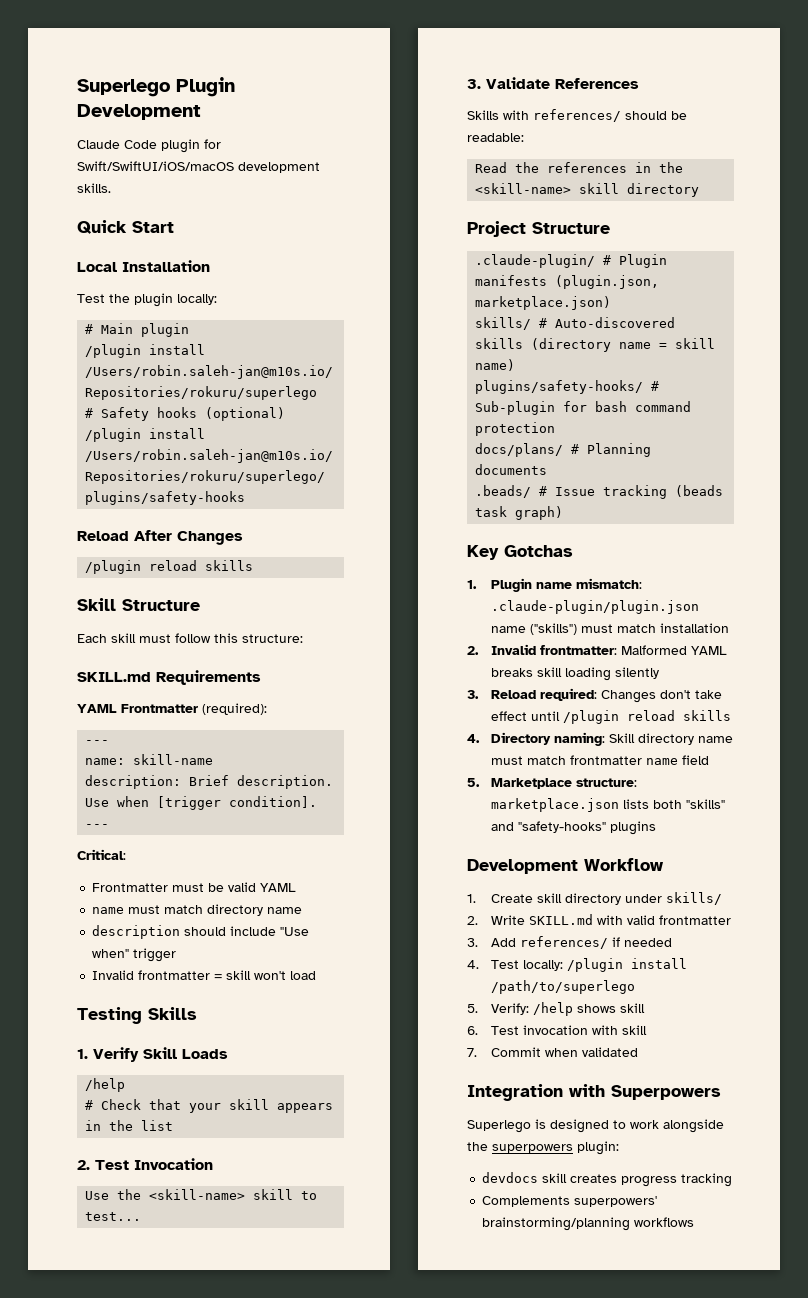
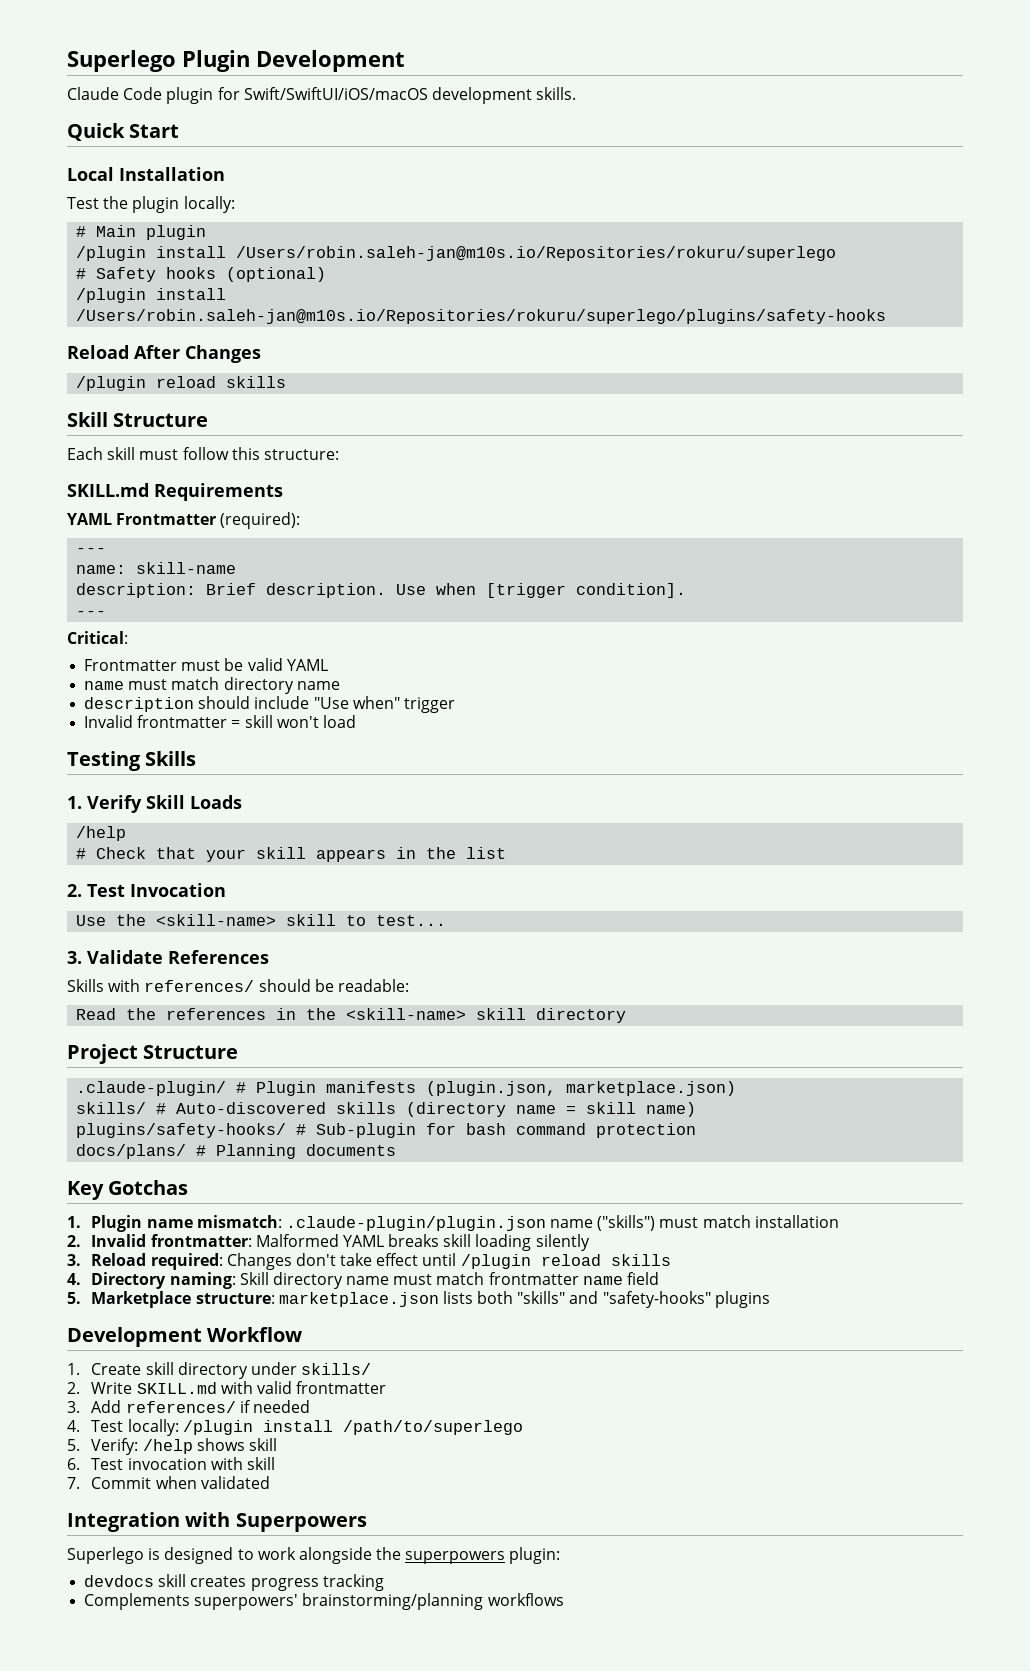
[475,485,724,499] [475,506,564,520] // .beads/ # Issue tracking (beads task graph) -> (397, 1150) none

